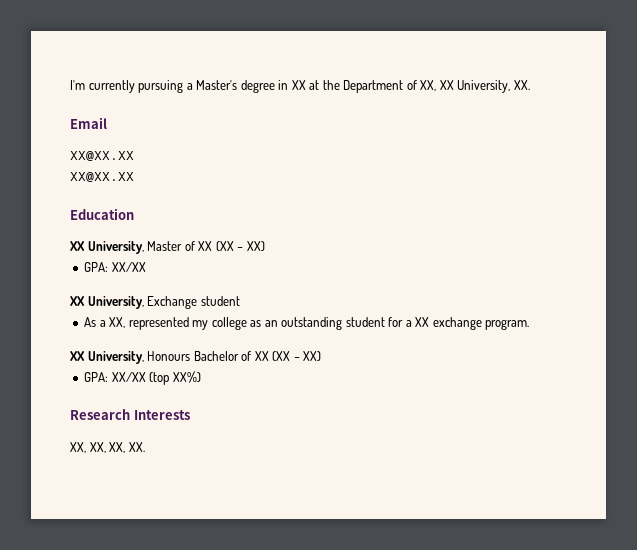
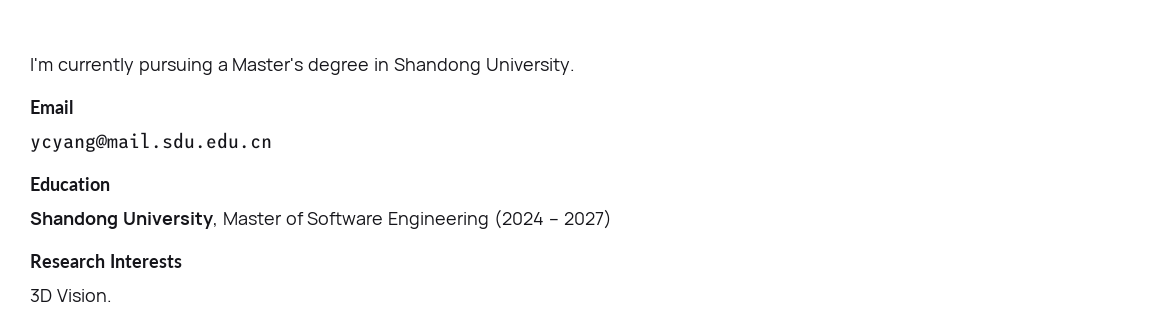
[291,80,530,93] XX at the Department of XX, XX University, XX. -> [394,58,575,75] Shandong University.
[70,151,134,161] [70,172,134,182] XX@XX.XX // XX@XX.XX -> [30,132,272,152] ycyang@mail.sdu.edu.cn
[70,241,85,251] XX -> [30,212,118,229] Shandong
[198,241,265,251] [84,262,146,272] [70,296,240,309] [84,317,530,330] [70,351,322,364] [84,371,201,385] [70,409,190,420] [70,442,145,453] XX (XX – XX) // GPA: XX/XX // XX University, Exchange student // As a XX, represented my college as an outstanding student for a XX exchange program. // XX University, Honours Bachelor of XX (XX – XX) // GPA: XX/XX (top XX%) // Research Interests // XX, XX, XX, XX. -> [307,209,612,229] [30,254,182,268] [30,289,112,302] Software Engineering (2024 – 2027) // Research Interests // 3D Vision.

